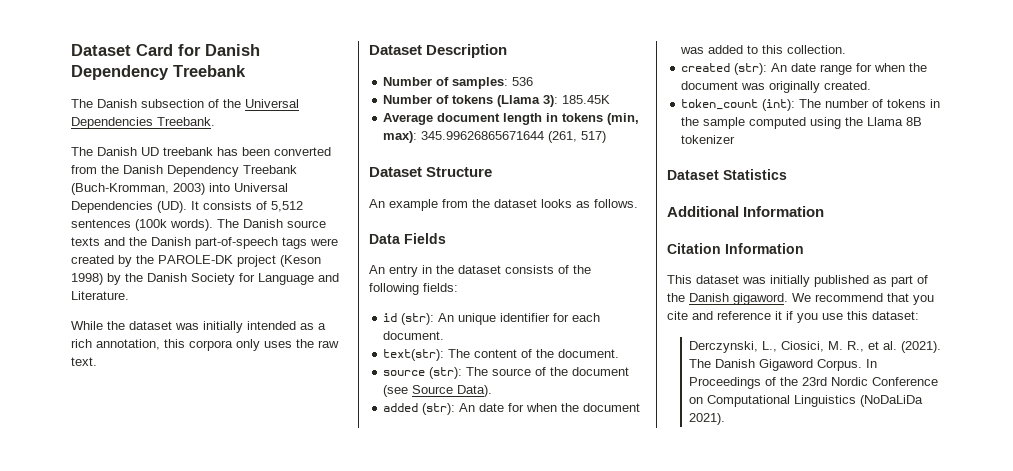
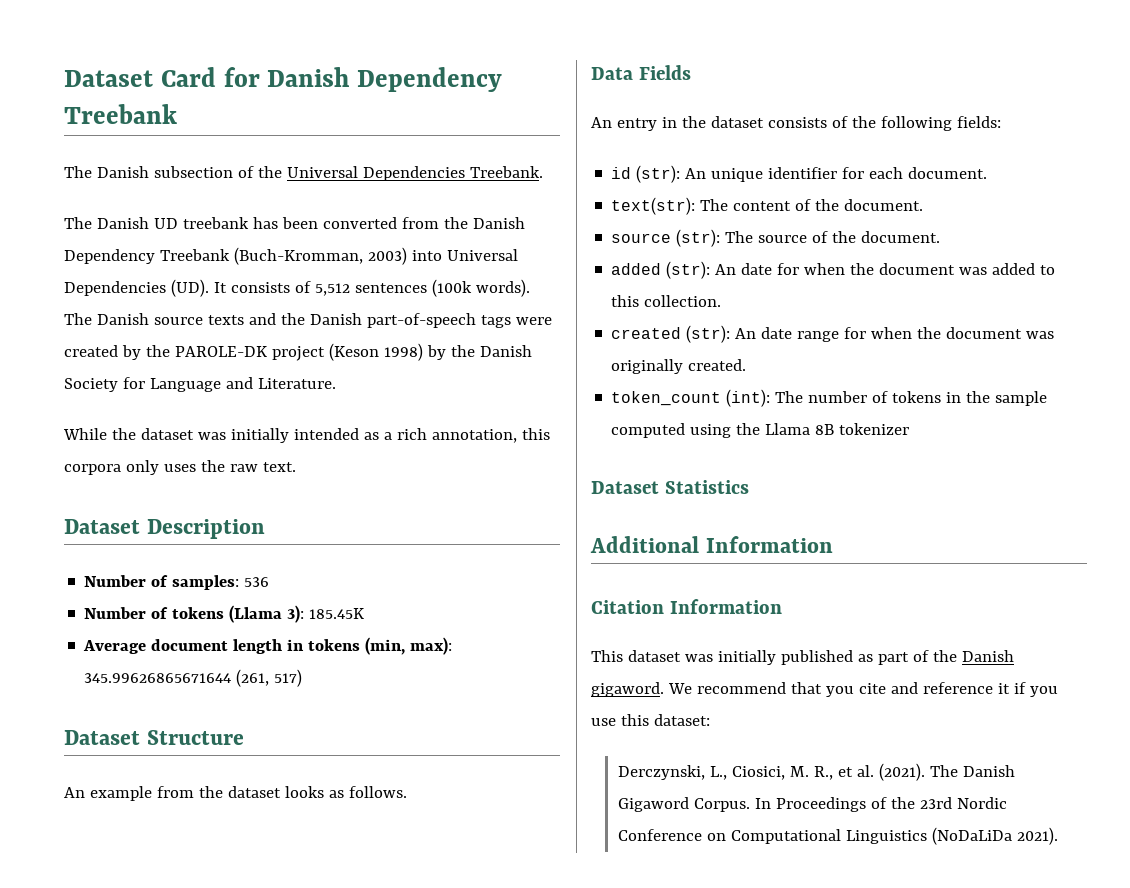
[572,367,630,376] [383,385,493,397] document (see Source Data). -> [861,231,941,243] document.

